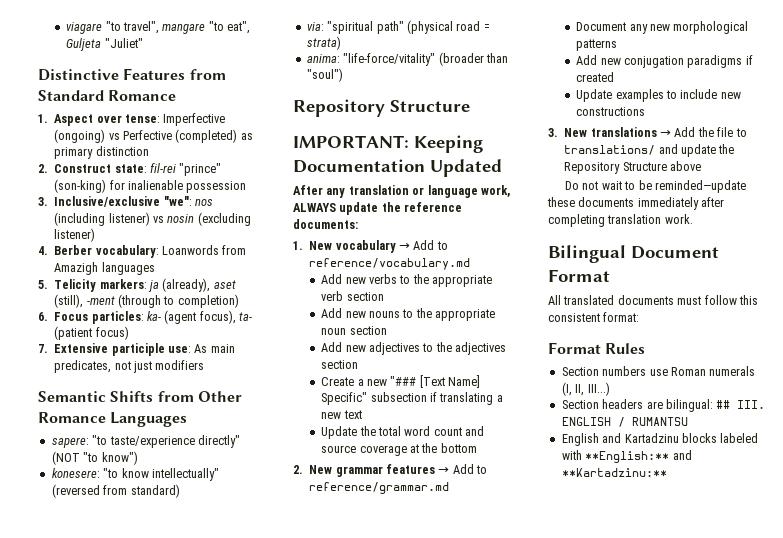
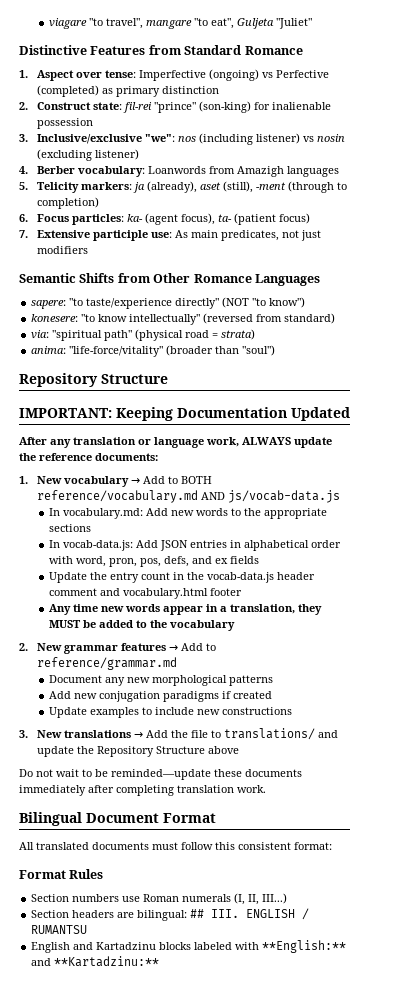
(448, 245) none -> [181,476,213,484] BOTH
[321,274,493,287] [321,291,384,301] [321,308,496,321] [321,326,387,335] [321,342,507,355] [321,360,359,369] [321,375,481,388] [321,392,503,405] [321,410,362,419] [321,426,485,439] [321,443,477,456] // Add new verbs to the appropriate verb section // Add new nouns to the appropriate noun section // Add new adjectives to the adjectives section // Create a new "### [Text Name] Specific" subsection if translating a new text // Update the total word count and source coverage at the bottom -> [201,490,341,503] [49,508,328,519] [49,524,92,532] [49,540,342,551] [49,556,260,567] [49,572,316,583] [49,588,243,599] [49,604,323,615] [49,620,236,631] AND js/vocab-data.js // In vocabulary.md: Add new words to the appropriate sections // In vocab-data.js: Add JSON entries in alphabetical order with word, pron, pos, defs, and ex fields // Update the entry count in the vocab-data.js header comment and vocabulary.html footer // Any time new words appear in a translation, they MUST be added to the vocabulary

